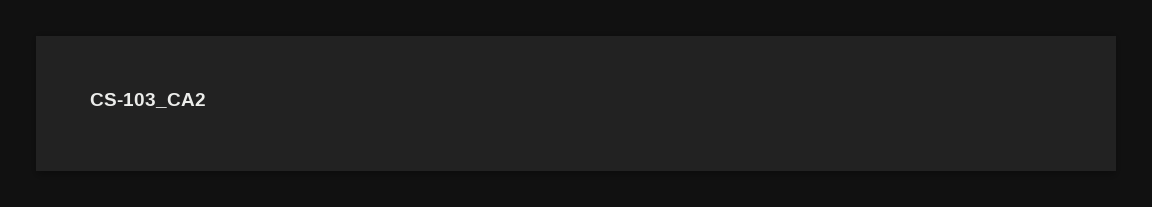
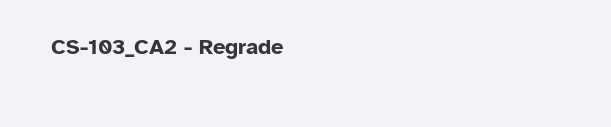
(206, 100) none -> [184,40,284,59] - Regrade

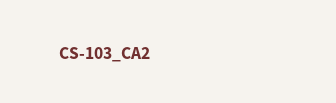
[184,40,284,59] - Regrade -> (150, 54) none

